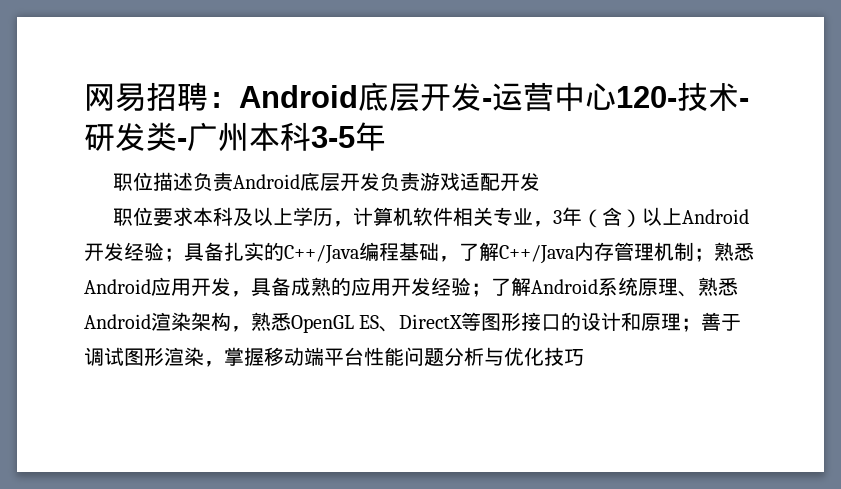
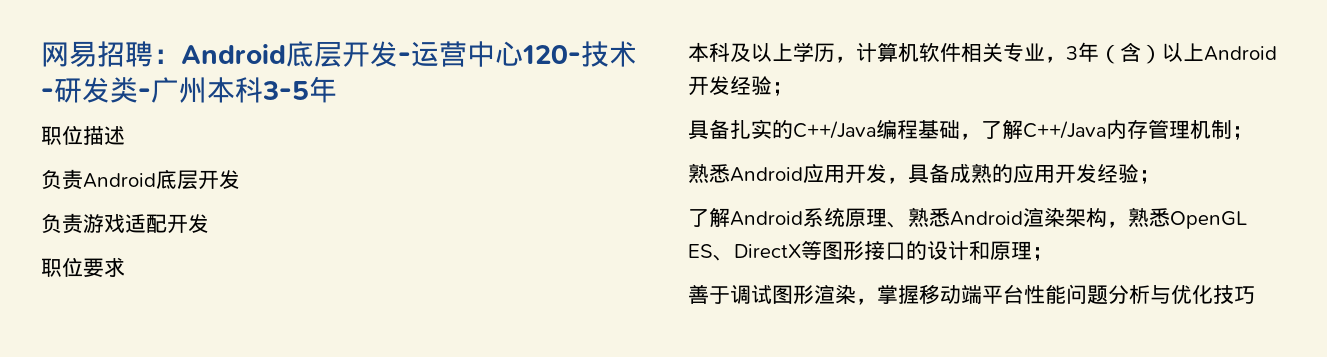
(193, 181) none -> (125, 135) //
(380, 181) none -> (240, 179) //
(193, 216) none -> (125, 267) //
(184, 255) none -> (793, 89) //
(714, 255) none -> (1253, 133) //
(491, 290) none -> (1160, 177) //
(702, 325) none -> (1053, 254) //

